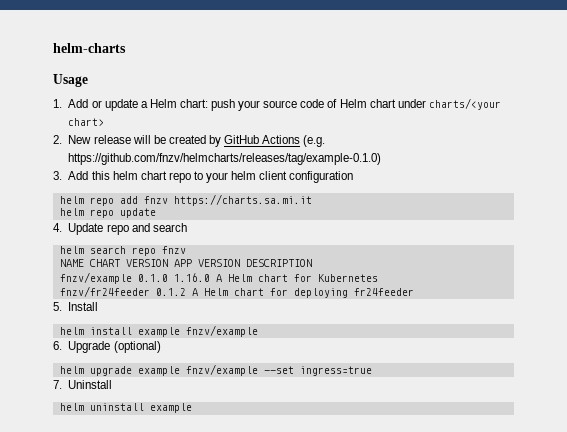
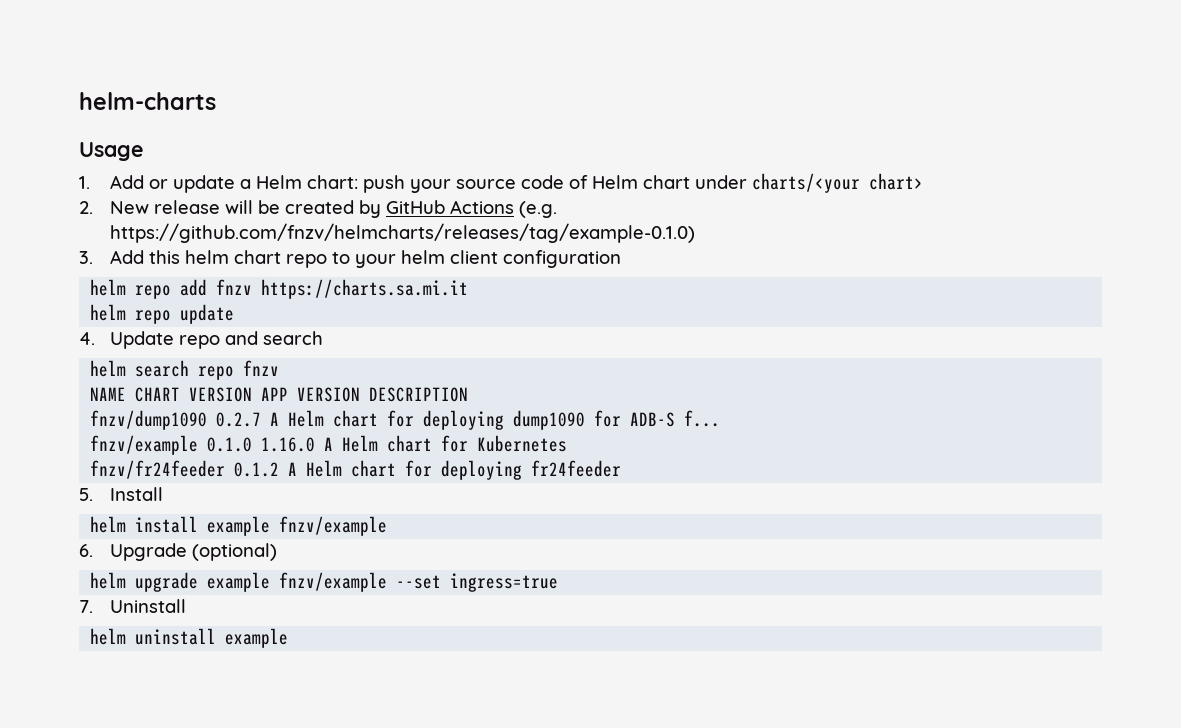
(312, 263) none -> [90,410,721,430] // fnzv/dump1090 0.2.7 A Helm chart for deploying dump1090 for ADB-S f...

